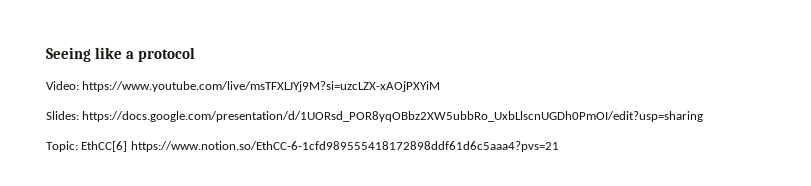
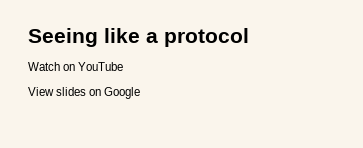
[46,81,441,92] [46,111,704,122] [46,141,559,152] Video: https://www.youtube.com/live/msTFXLJYj9M?si=uzcLZX-xAOjPXYiM // Slides: https://docs.google.com/presentation/d/1UORsd_POR8yqOBbz2XW5ubbRo_UxbLlscnUGDh0PmOI/edit?usp=sharing // Topic: EthCC[6] https://www.notion.so/EthCC-6-1cfd989555418172898ddf61d6c5aaa4?pvs=21 -> [28,62,124,71] [28,87,141,99] Watch on YouTube // View slides on Google

